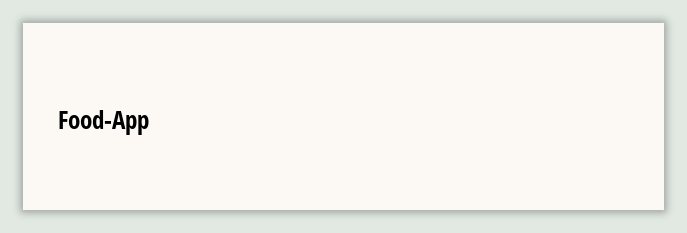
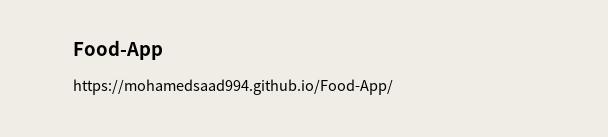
(149, 122) none -> [73,79,393,95] // https://mohamedsaad994.github.io/Food-App/

